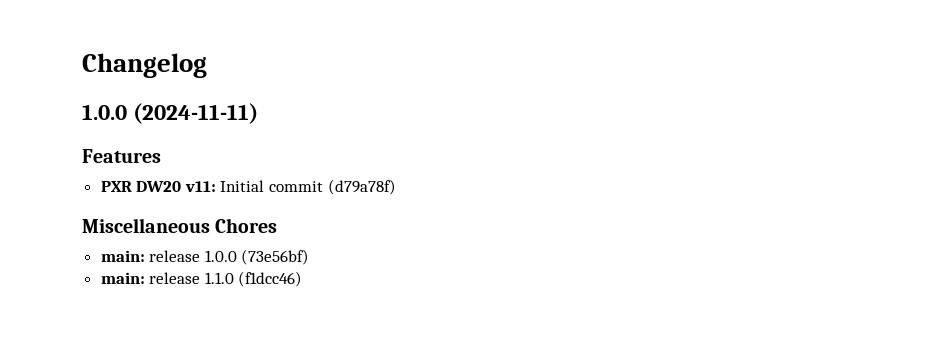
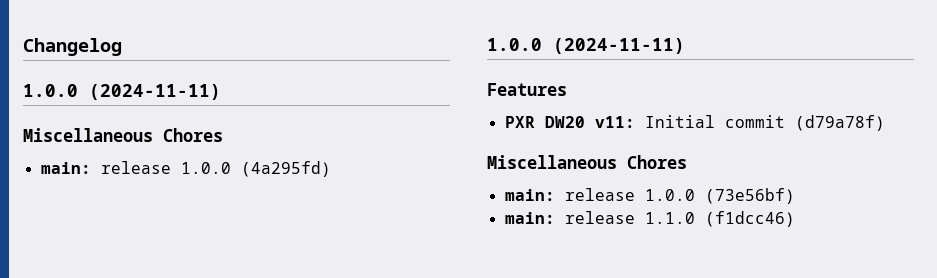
(259, 113) none -> [23,128,223,142] [40,161,331,177] [487,38,685,54] // Miscellaneous Chores // main: release 1.0.0 (4a295fd) // 1.0.0 (2024-11-11)

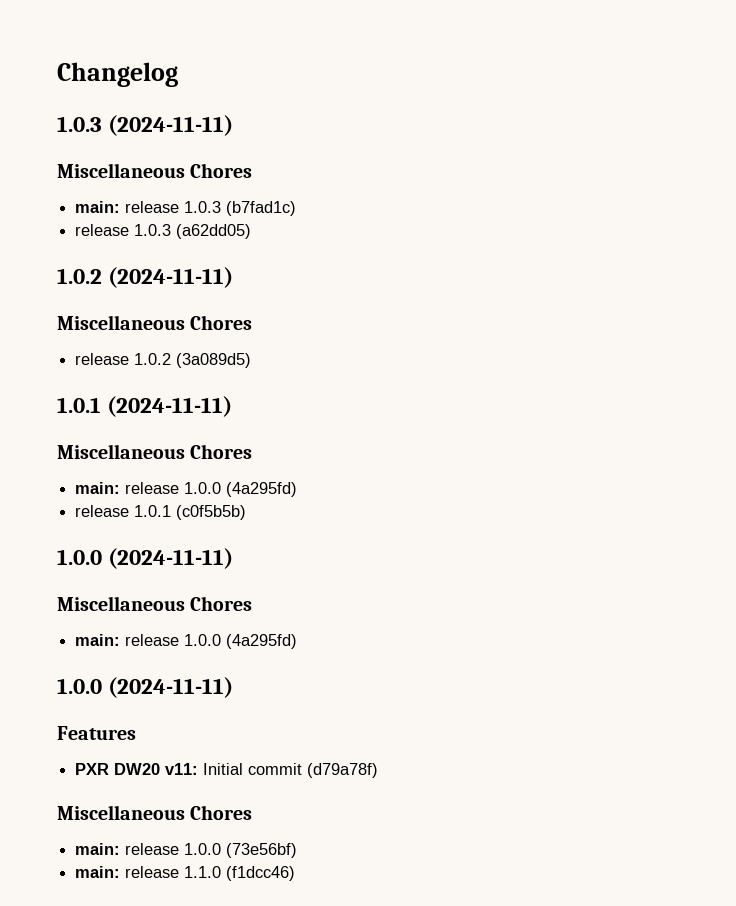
(122, 47) none -> [57,115,234,136] [57,163,253,178] [75,201,297,216] [75,224,252,239] [57,267,234,288] [57,315,253,330] [75,353,252,368] [57,396,233,417] [57,444,253,459] [75,482,298,497] [75,505,247,520] // 1.0.3 (2024-11-11) // Miscellaneous Chores // main: release 1.0.3 (b7fad1c) // release 1.0.3 (a62dd05) // 1.0.2 (2024-11-11) // Miscellaneous Chores // release 1.0.2 (3a089d5) // 1.0.1 (2024-11-11) // Miscellaneous Chores // main: release 1.0.0 (4a295fd) // release 1.0.1 (c0f5b5b)

